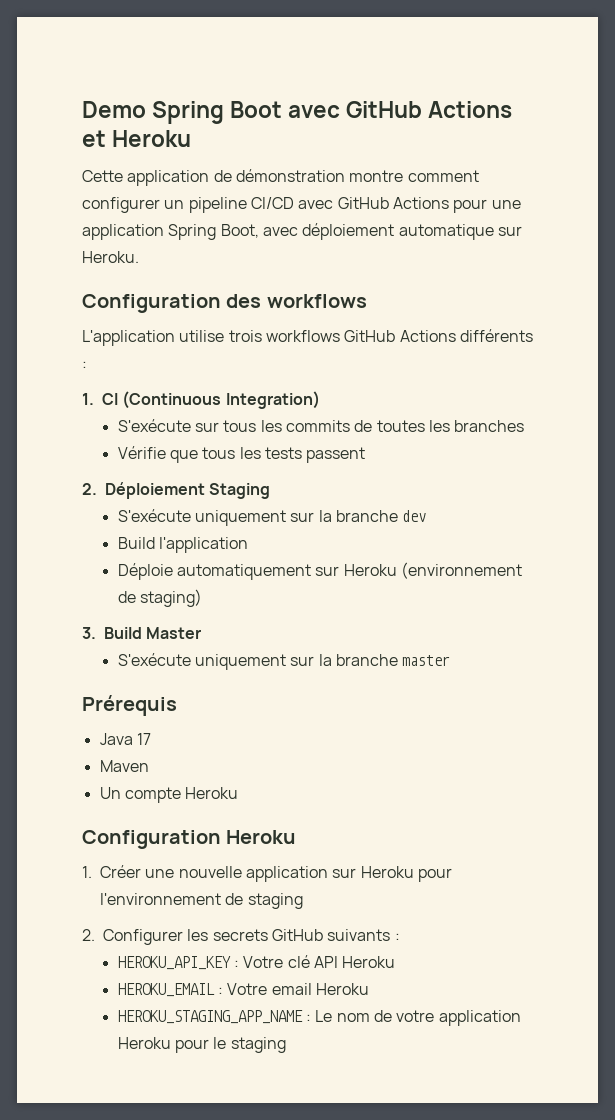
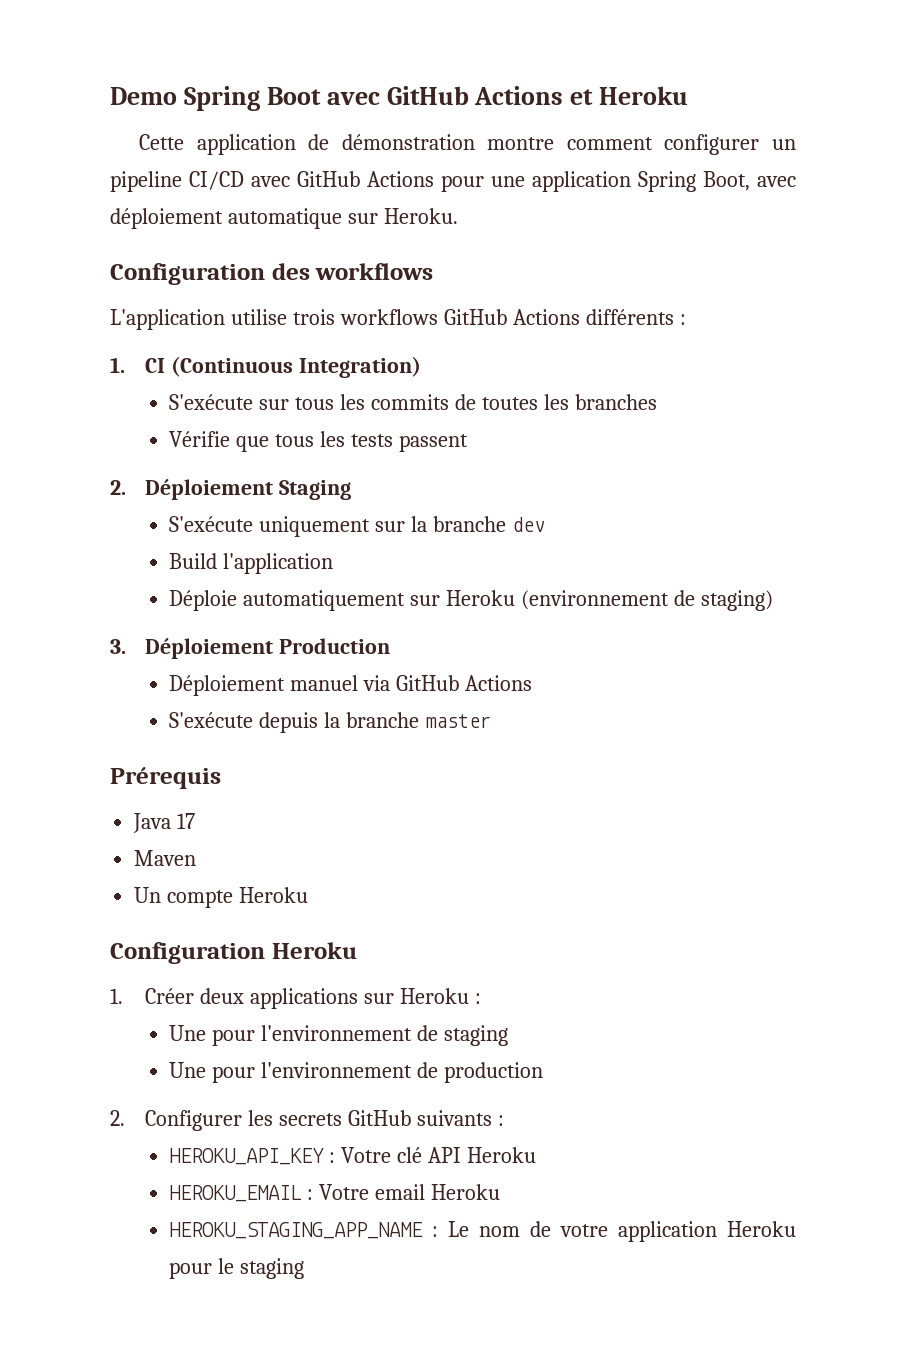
[104,627,202,639] [117,653,315,670] Build Master // S'exécute uniquement sur -> [145,638,391,659] [169,675,533,696] [169,712,319,733] Déploiement Production // Déploiement manuel via GitHub Actions // S'exécute depuis
[145,866,414,882] une nouvelle application sur Heroku -> [200,988,481,1009] [169,1025,207,1041] deux applications sur Heroku : // Une
(303, 901) none -> [169,1062,544,1083] // Une pour l'environnement de production

